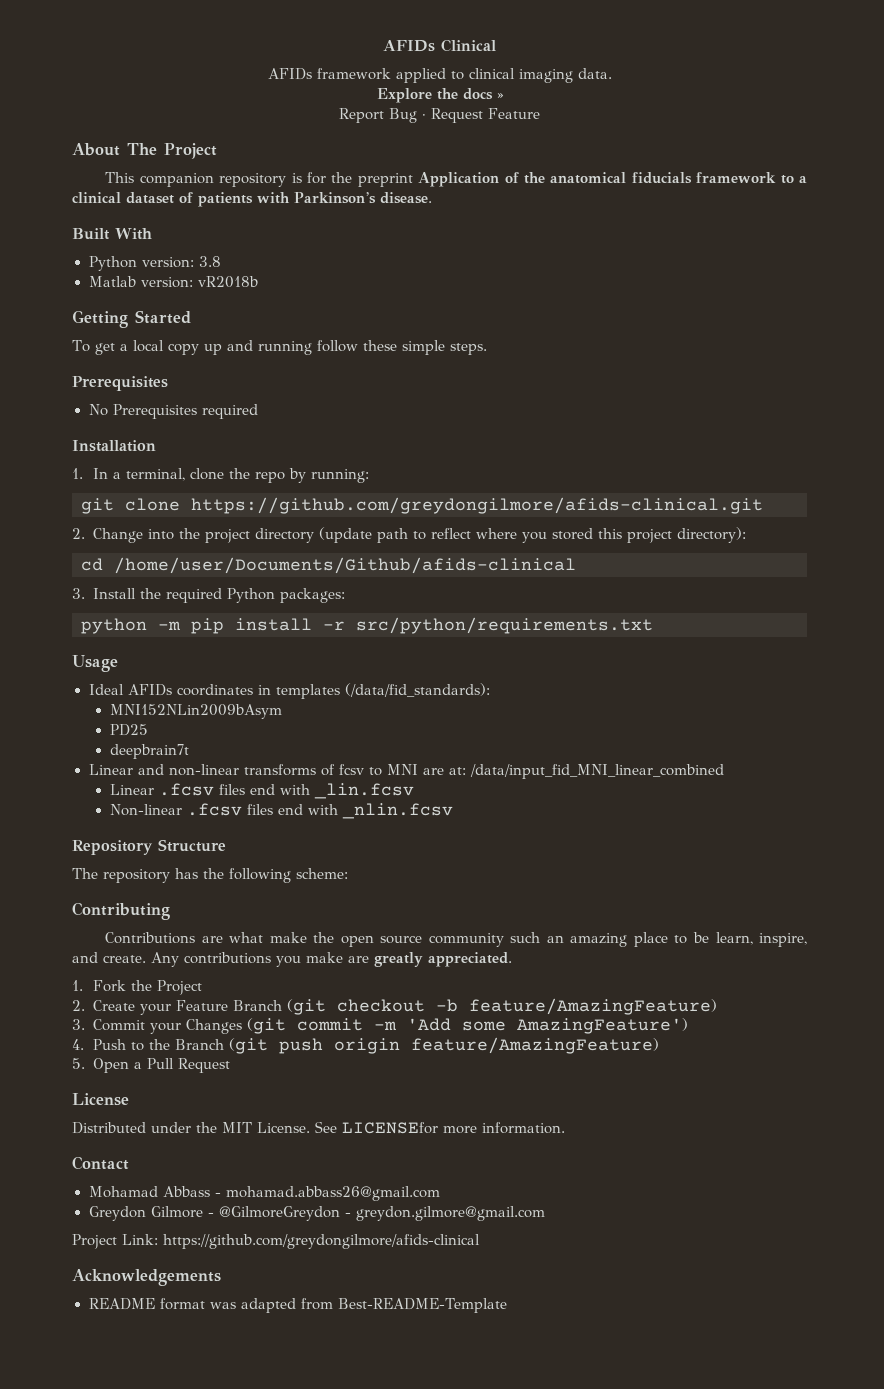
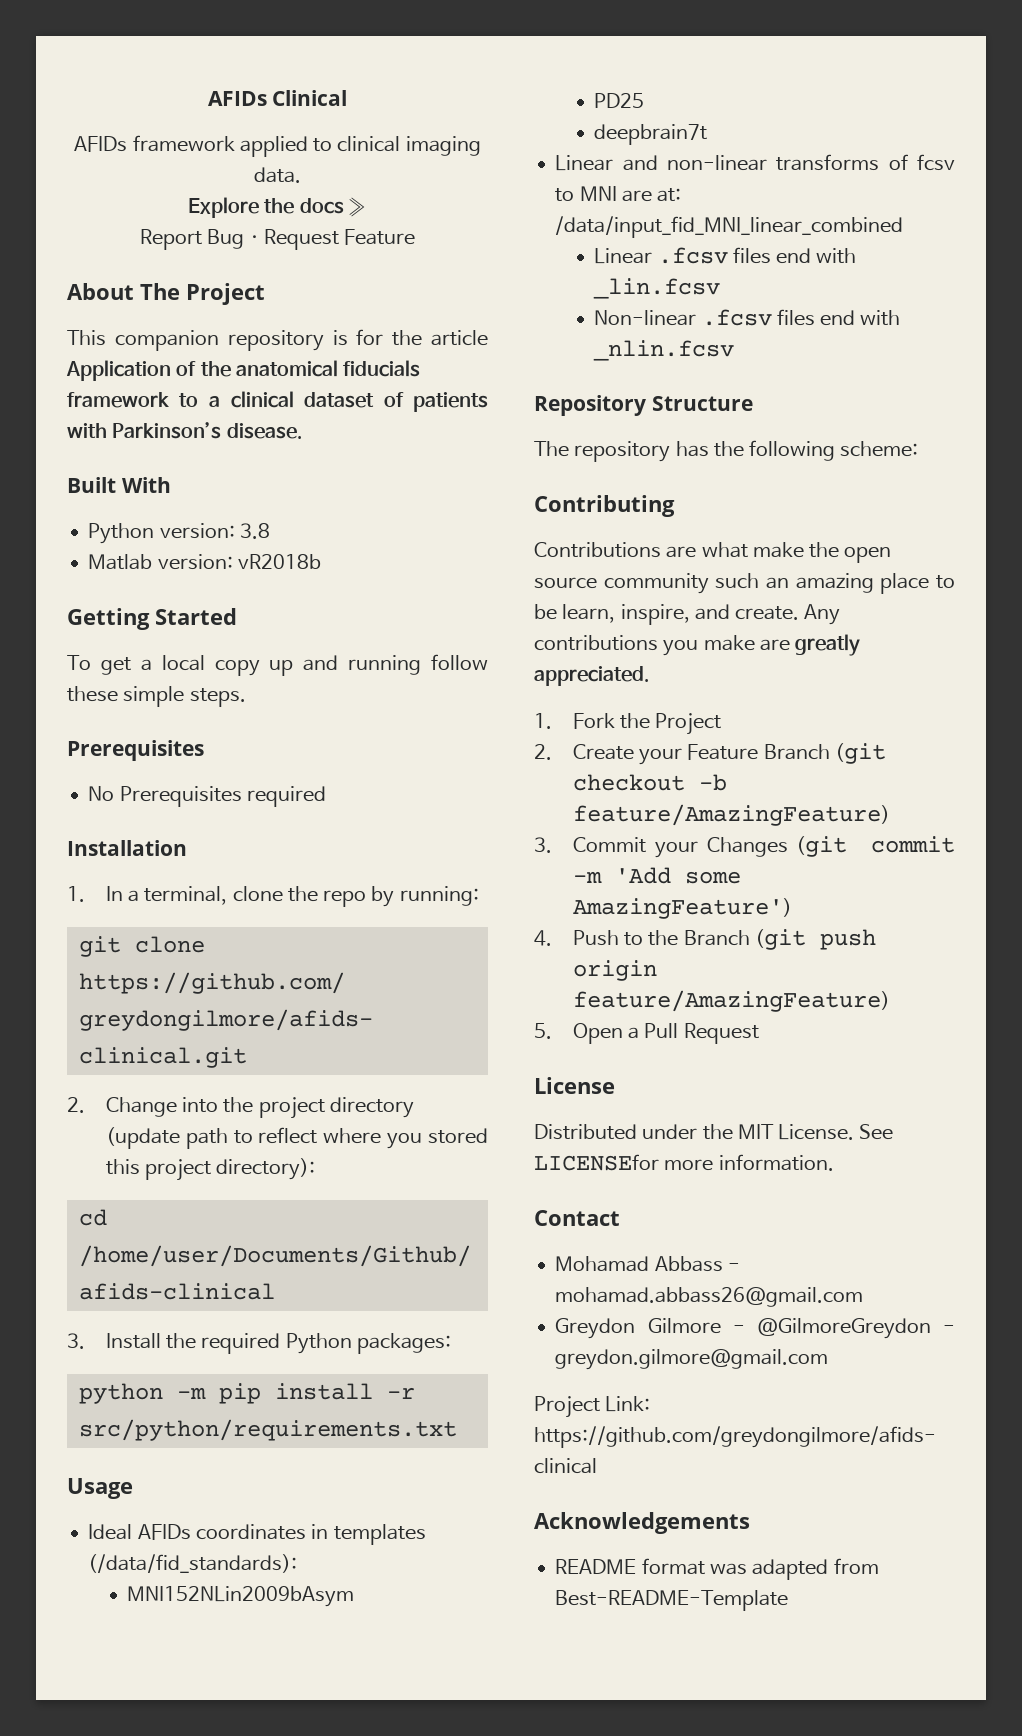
[357,173,413,187] preprint -> [431,330,488,346] article

